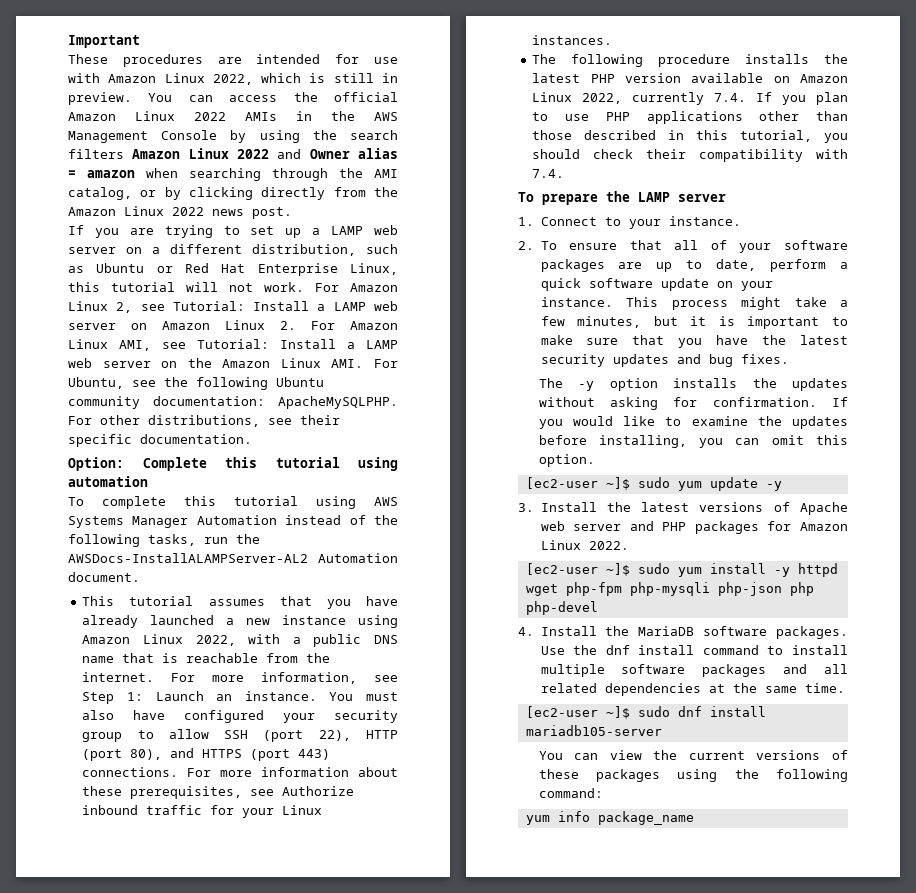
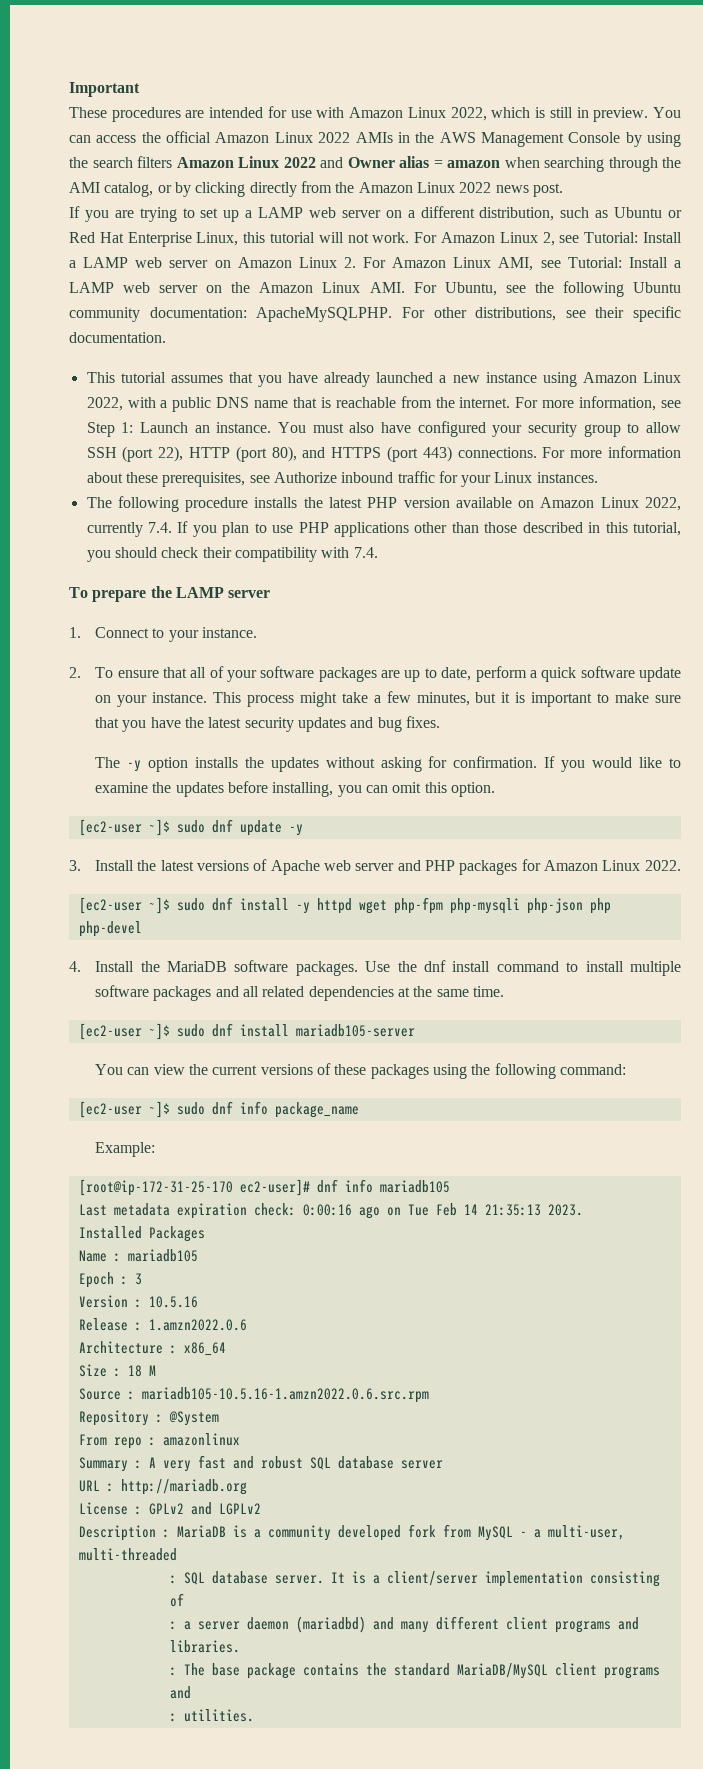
[68,457,398,471] [68,476,148,487] [68,496,398,509] [68,515,398,528] [68,534,260,547] [68,553,398,563] [68,572,140,582] // Option: Complete this tutorial using automation // To complete this tutorial using AWS Systems Manager Automation instead of the following tasks, run the AWSDocs-InstallALAMPServer-AL2 Automation document. -> (166, 337) none
[677,481,702,491] yum -> [211,819,233,833] dnf
[677,567,702,577] yum -> [211,897,233,911] dnf
[525,811,694,825] yum info package_name -> [78,1101,359,1118] [95,1142,156,1157] [78,1179,450,1196] [78,1203,583,1219] [78,1226,205,1242] [78,1249,198,1262] [78,1272,142,1288] [78,1295,198,1308] [78,1318,247,1331] [78,1341,226,1356] [78,1364,156,1377] [78,1387,429,1403] [78,1410,219,1426] [78,1433,240,1449] [78,1455,443,1472] [78,1479,247,1495] [78,1502,261,1515] [78,1524,625,1541] [78,1548,177,1561] [169,1571,660,1587] [169,1593,184,1607] [169,1616,639,1633] [169,1640,240,1653] [169,1663,660,1679] [169,1686,191,1699] [169,1709,254,1722] [ec2-user ~]$ sudo dnf info package_name // Example: // [root@ip-172-31-25-170 ec2-user]# dnf info mariadb105 // Last metadata expiration check: 0:00:16 ago on Tue Feb 14 21:35:13 2023. // Installed Packages // Name : mariadb105 // Epoch : 3 // Version : 10.5.16 // Release : 1.amzn2022.0.6 // Architecture : x86_64 // Size : 18 M // Source : mariadb105-10.5.16-1.amzn2022.0.6.src.rpm // Repository : @System // From repo : amazonlinux // Summary : A very fast and robust SQL database server // URL : http://mariadb.org // License : GPLv2 and LGPLv2 // Description : MariaDB is a community developed fork from MySQL - a multi-user, multi-threaded // : SQL database server. It is a client/server implementation consisting of // : a server daemon (mariadbd) and many different client programs and libraries. // : The base package contains the standard MariaDB/MySQL client programs and // : utilities.

